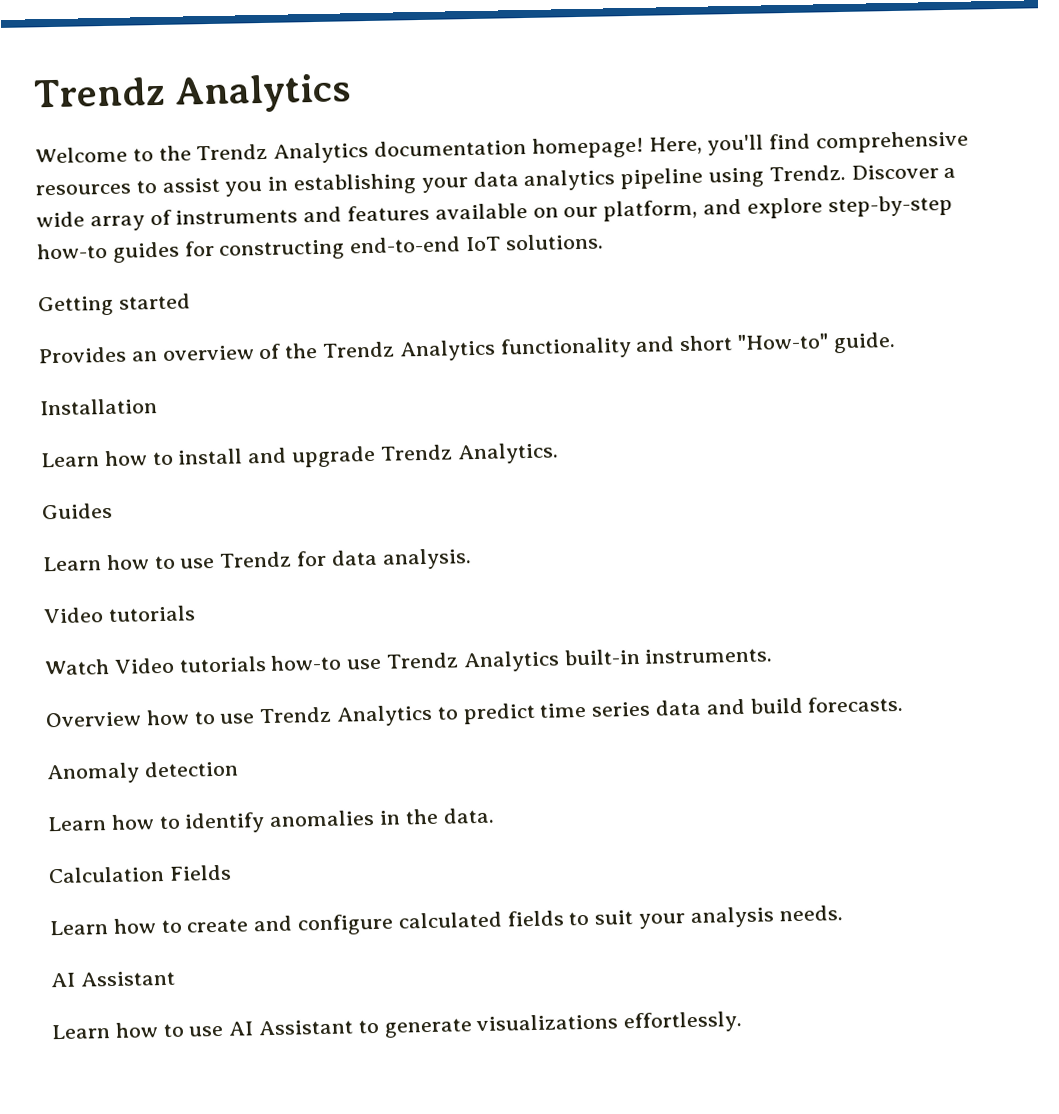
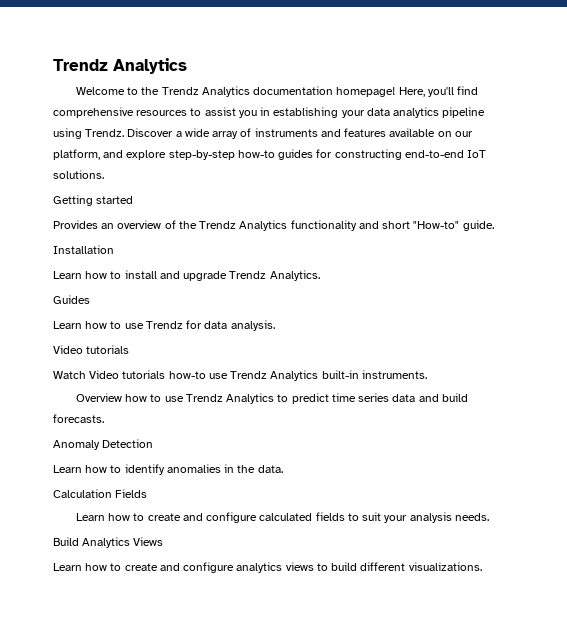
[143,760,239,778] detection -> [102,439,154,448] Detection
[50,970,176,988] [51,1011,744,1040] AI Assistant // Learn how to use AI Assistant to generate visualizations effortlessly. -> [53,537,164,548] [53,562,482,573] Build Analytics Views // Learn how to create and configure analytics views to build different visualizations.

